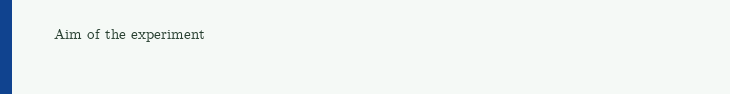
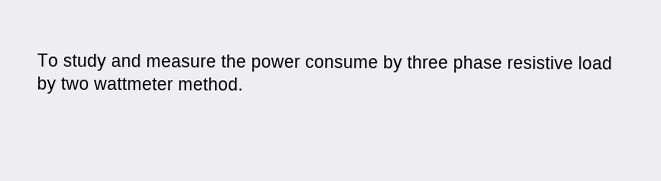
[54,29,205,42] Aim of the experiment -> [37,53,613,73] [36,76,244,94] To study and measure the power consume by three phase resistive load by two wattmeter method.

